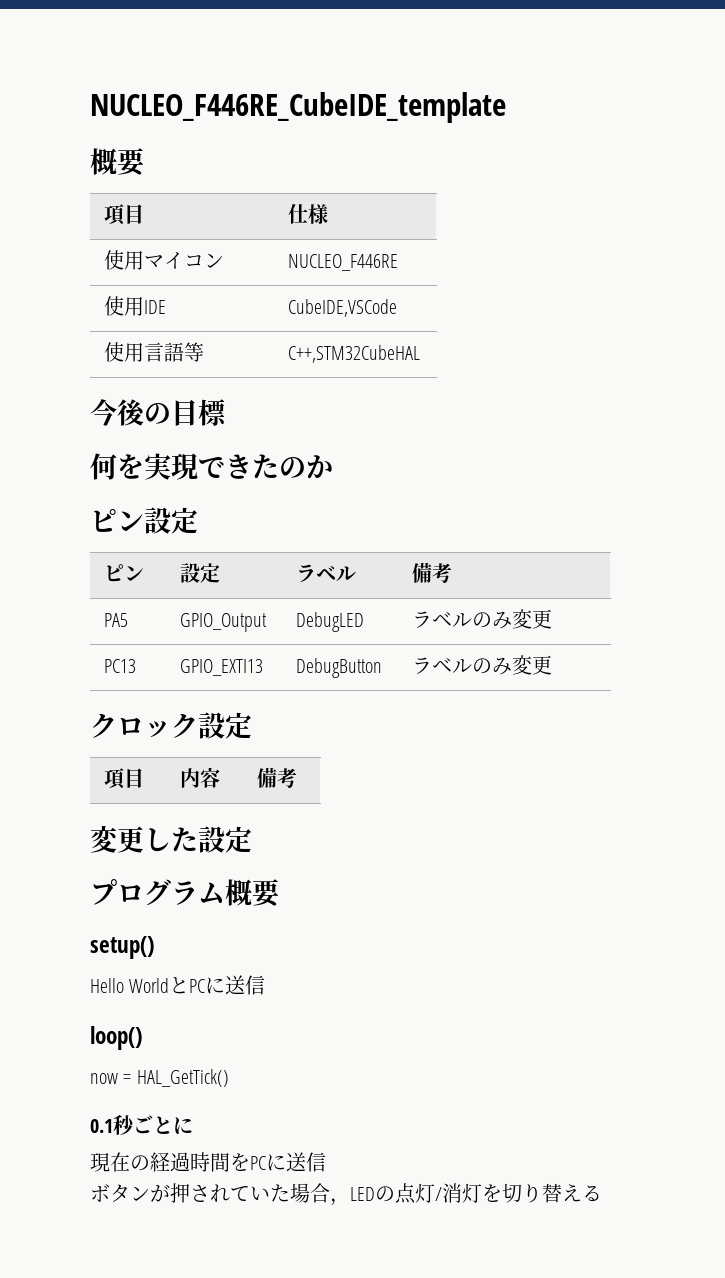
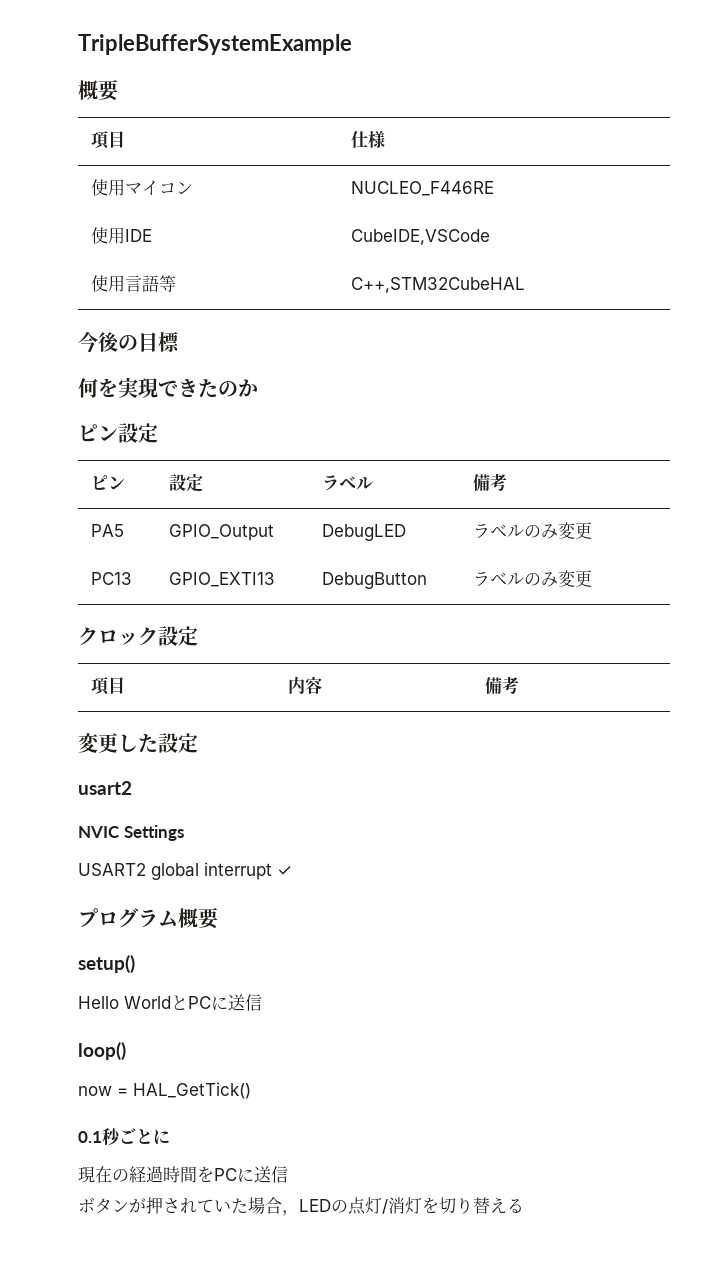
[90,92,506,123] NUCLEO_F446RE_CubeIDE_template -> [78,34,352,55] TripleBufferSystemExample
(252, 839) none -> [78,781,132,795] [78,825,184,841] [78,862,292,880] // usart2 // NVIC Settings // USART2 global interrupt ✓

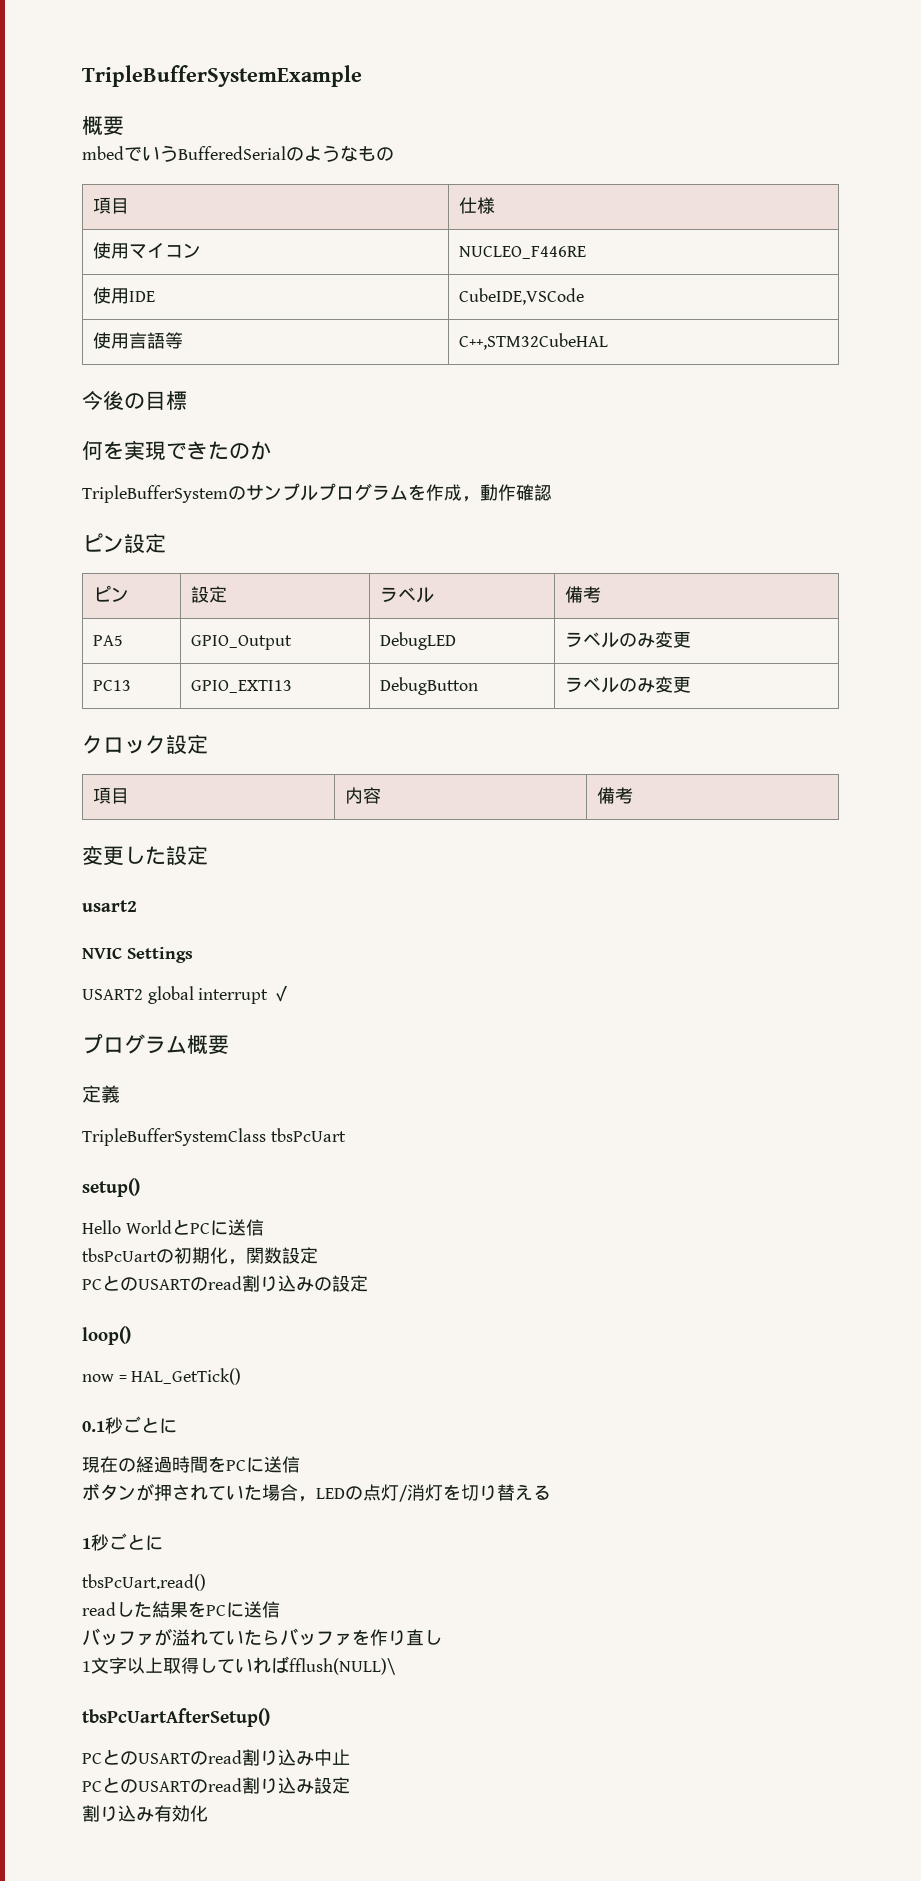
(119, 90) none -> [82,145,394,162] // mbedでいうBufferedSerialのようなもの
(258, 388) none -> [82,483,552,503] // TripleBufferSystemのサンプルプログラムを作成，動作確認
(219, 918) none -> [82,1085,120,1103] [82,1128,346,1146] // 定義 // TripleBufferSystemClass tbsPcUart
(262, 1002) none -> [82,1247,318,1265] [82,1275,368,1292] // tbsPcUartの初期化，関数設定 // PCとのUSARTのread割り込みの設定
(524, 1205) none -> [82,1533,163,1551] [82,1574,206,1591] [82,1601,280,1618] [82,1628,442,1646] [82,1656,395,1675] [82,1708,270,1727] [82,1749,350,1766] [82,1777,350,1794] [82,1805,208,1822] // 1秒ごとに // tbsPcUart.read() // readした結果をPCに送信 // バッファが溢れていたらバッファを作り直し // 1文字以上取得していればfflush(NULL)\ // tbsPcUartAfterSetup() // PCとのUSARTのread割り込み中止 // PCとのUSARTのread割り込み設定 // 割り込み有効化

